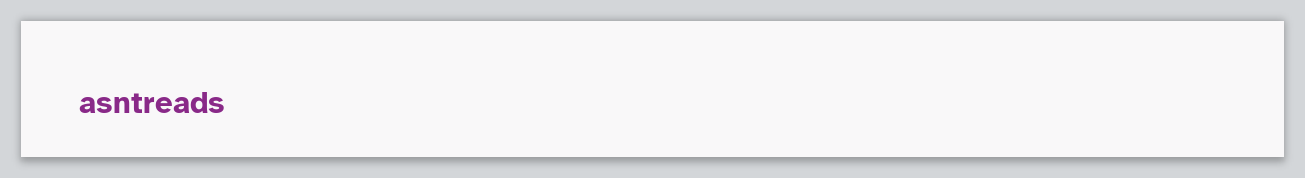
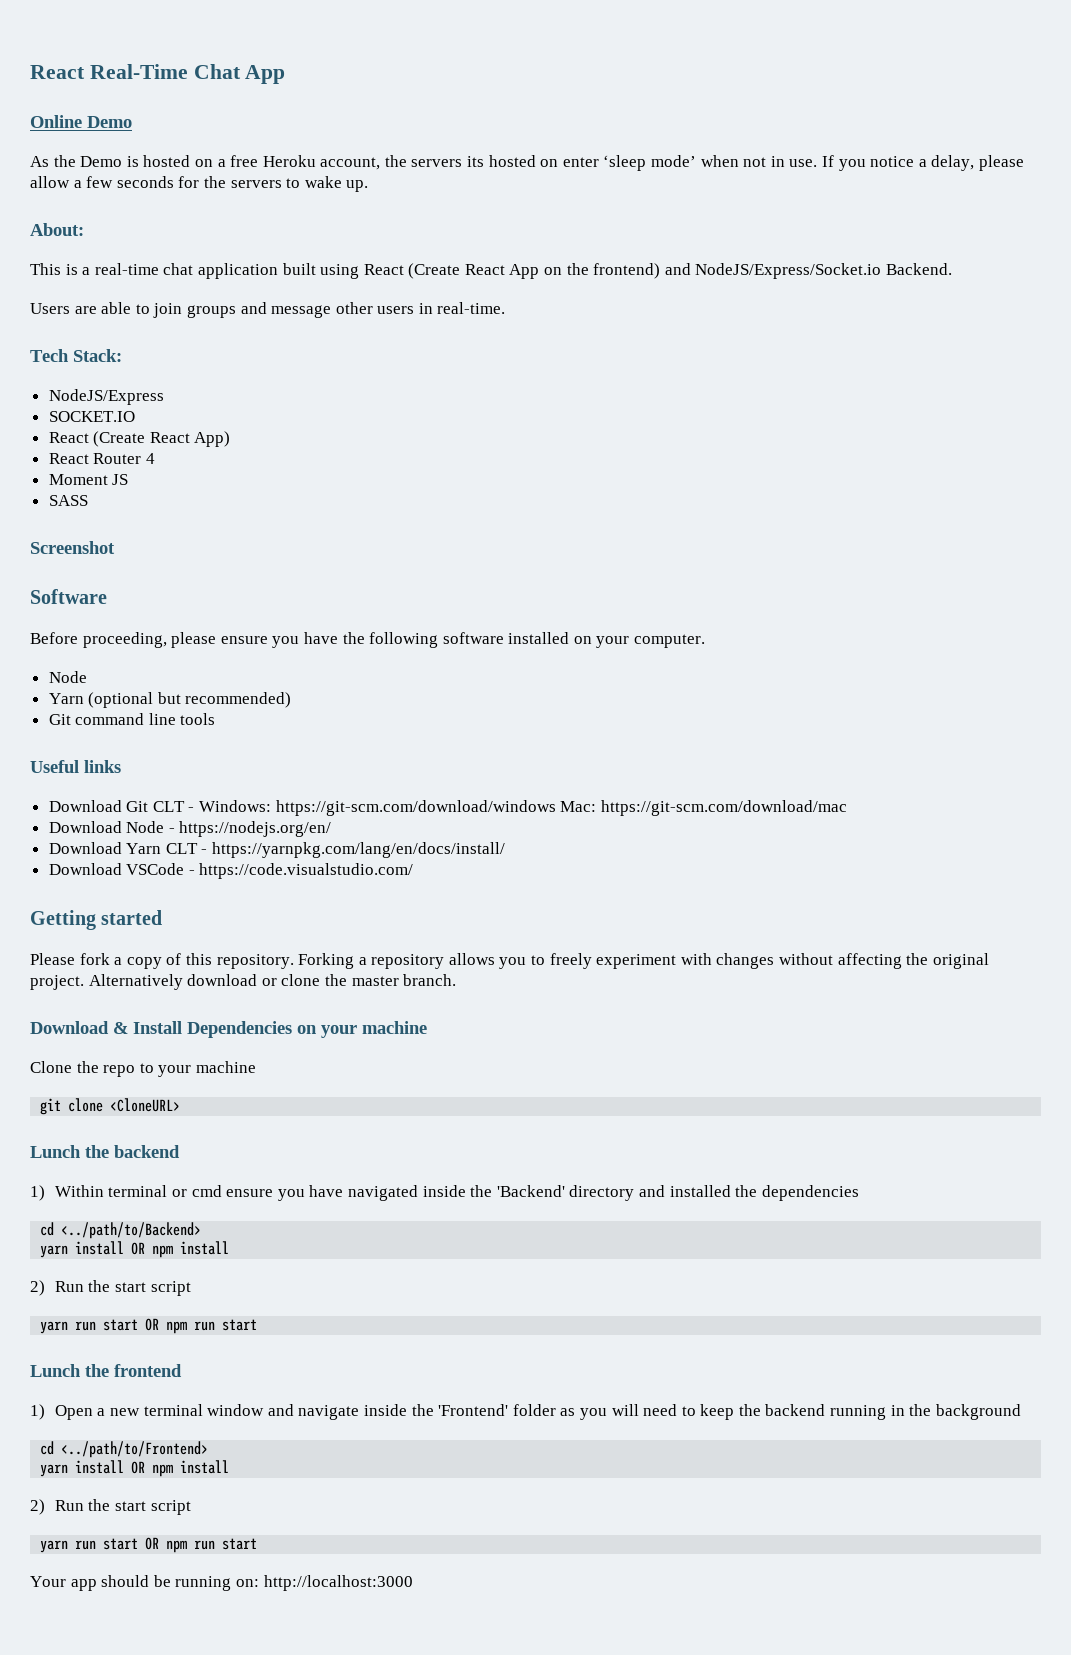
[79,92,225,113] asntreads -> [30,64,286,84] [30,115,132,128] [30,155,1024,171] [30,176,369,192] [30,223,84,236] [30,263,953,279] [30,302,506,318] [30,349,122,362] [48,389,164,405] [48,411,135,422] [48,431,231,447] [48,453,155,464] [48,474,129,485] [48,495,88,506] [30,541,115,554] [30,589,107,604] [30,632,706,648] [48,671,87,683] [48,692,292,708] [48,713,216,725] [30,760,121,773] [48,800,847,816] [48,821,332,837] [48,842,506,858] [48,863,414,879] [30,910,163,930] [30,953,989,969] [30,974,457,990] [30,1021,427,1038] [30,1061,256,1077] [40,1098,181,1115] [30,1145,180,1158] [30,1185,859,1201] [40,1222,202,1239] [40,1241,230,1258] [30,1280,191,1296] [40,1318,258,1334] [30,1364,182,1377] [30,1404,1021,1420] [40,1441,209,1458] [40,1460,230,1477] [30,1499,191,1515] [40,1537,258,1553] [30,1575,413,1591] React Real-Time Chat App // Online Demo // As the Demo is hosted on a free Heroku account, the servers its hosted on enter ‘sleep mode’ when not in use. If you notice a delay, please allow a few seconds for the servers to wake up. // About: // This is a real-time chat application built using React (Create React App on the frontend) and NodeJS/Express/Socket.io Backend. // Users are able to join groups and message other users in real-time. // Tech Stack: // NodeJS/Express // SOCKET.IO // React (Create React App) // React Router 4 // Moment JS // SASS // Screenshot // Software // Before proceeding, please ensure you have the following software installed on your computer. // Node // Yarn (optional but recommended) // Git command line tools // Useful links // Download Git CLT - Windows: https://git-scm.com/download/windows Mac: https://git-scm.com/download/mac // Download Node - https://nodejs.org/en/ // Download Yarn CLT - https://yarnpkg.com/lang/en/docs/install/ // Download VSCode - https://code.visualstudio.com/ // Getting started // Please fork a copy of this repository. Forking a repository allows you to freely experiment with changes without affecting the original project. Alternatively download or clone the master branch. // Download & Install Dependencies on your machine // Clone the repo to your machine // git clone <CloneURL> // Lunch the backend // 1) Within terminal or cmd ensure you have navigated inside the 'Backend' directory and installed the dependencies // cd <../path/to/Backend> // yarn install OR npm install // 2) Run the start script // yarn run start OR npm run start // Lunch the frontend // 1) Open a new terminal window and navigate inside the 'Frontend' folder as you will need to keep the backend running in the background // cd <../path/to/Frontend> // yarn install OR npm install // 2) Run the start script // yarn run start OR npm run start // Your app should be running on: http://localhost:3000

